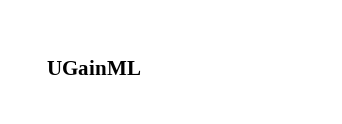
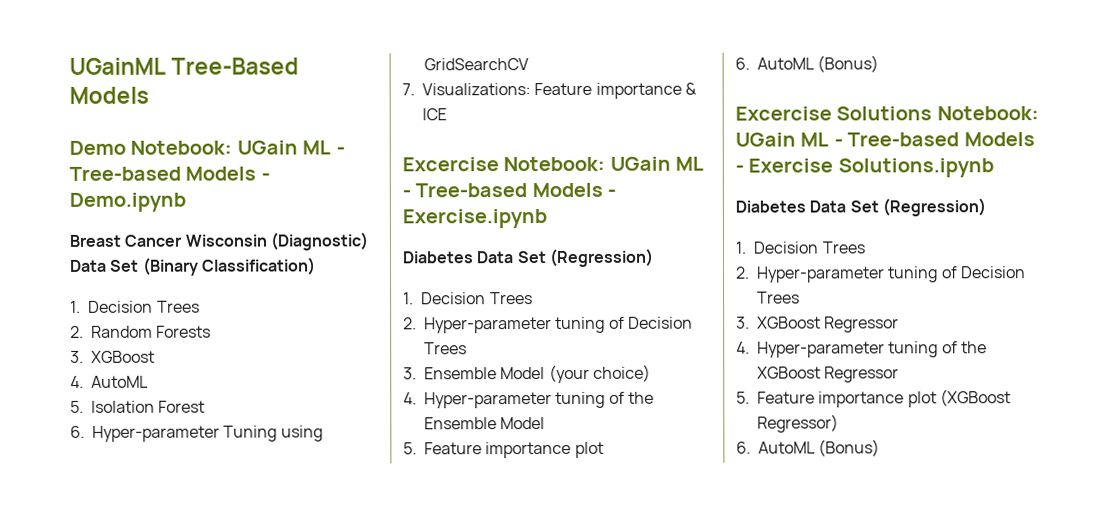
(141, 67) none -> [171,57,300,75] [69,86,149,104] [69,140,345,155] [69,166,270,181] [69,192,186,212] [69,232,368,251] [69,257,316,276] [70,300,200,313] [70,325,212,338] [70,350,155,363] [70,375,148,388] [70,400,206,413] [70,425,323,442] [424,58,529,71] [402,82,697,99] [422,108,447,121] [402,156,705,172] [402,182,617,198] [402,209,547,229] [402,248,654,268] [403,292,533,305] [403,316,693,334] [424,342,467,355] [403,364,651,384] [403,391,654,409] [424,417,546,430] [403,441,604,459] [735,55,880,73] [735,106,1039,121] [735,132,1035,147] [735,158,994,178] [735,198,986,217] [735,241,865,254] [736,266,1026,283] [757,291,800,304] [736,316,900,333] [736,341,987,358] [757,366,900,383] [736,389,1011,408] [757,414,839,433] [736,439,881,457] Tree-Based Models // Demo Notebook: UGain ML - Tree-based Models - Demo.ipynb // Breast Cancer Wisconsin (Diagnostic) Data Set (Binary Classification) // 1. Decision Trees // 2. Random Forests // 3. XGBoost // 4. AutoML // 5. Isolation Forest // 6. Hyper-parameter Tuning using GridSearchCV // 7. Visualizations: Feature importance & ICE // Excercise Notebook: UGain ML - Tree-based Models - Exercise.ipynb // Diabetes Data Set (Regression) // 1. Decision Trees // 2. Hyper-parameter tuning of Decision Trees // 3. Ensemble Model (your choice) // 4. Hyper-parameter tuning of the Ensemble Model // 5. Feature importance plot // 6. AutoML (Bonus) // Excercise Solutions Notebook: UGain ML - Tree-based Models - Exercise Solutions.ipynb // Diabetes Data Set (Regression) // 1. Decision Trees // 2. Hyper-parameter tuning of Decision Trees // 3. XGBoost Regressor // 4. Hyper-parameter tuning of the XGBoost Regressor // 5. Feature importance plot (XGBoost Regressor) // 6. AutoML (Bonus)

